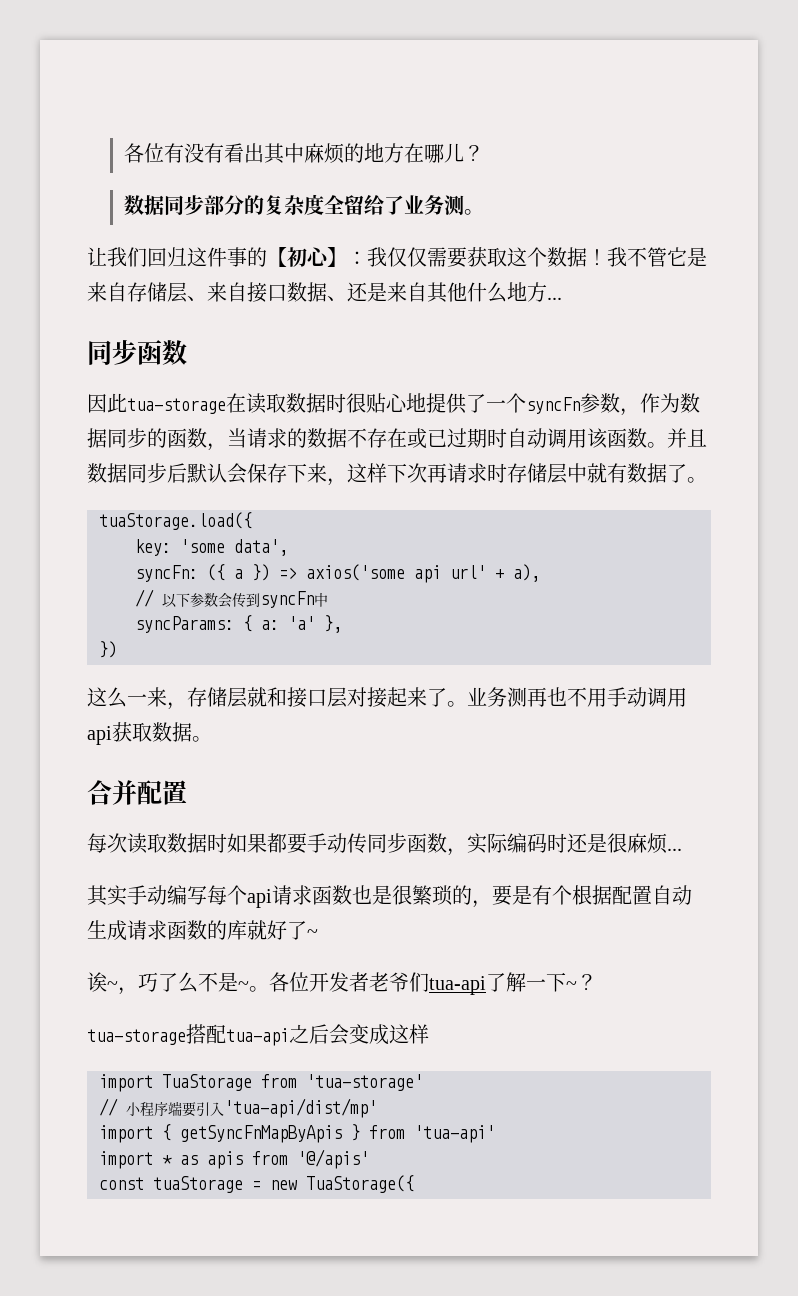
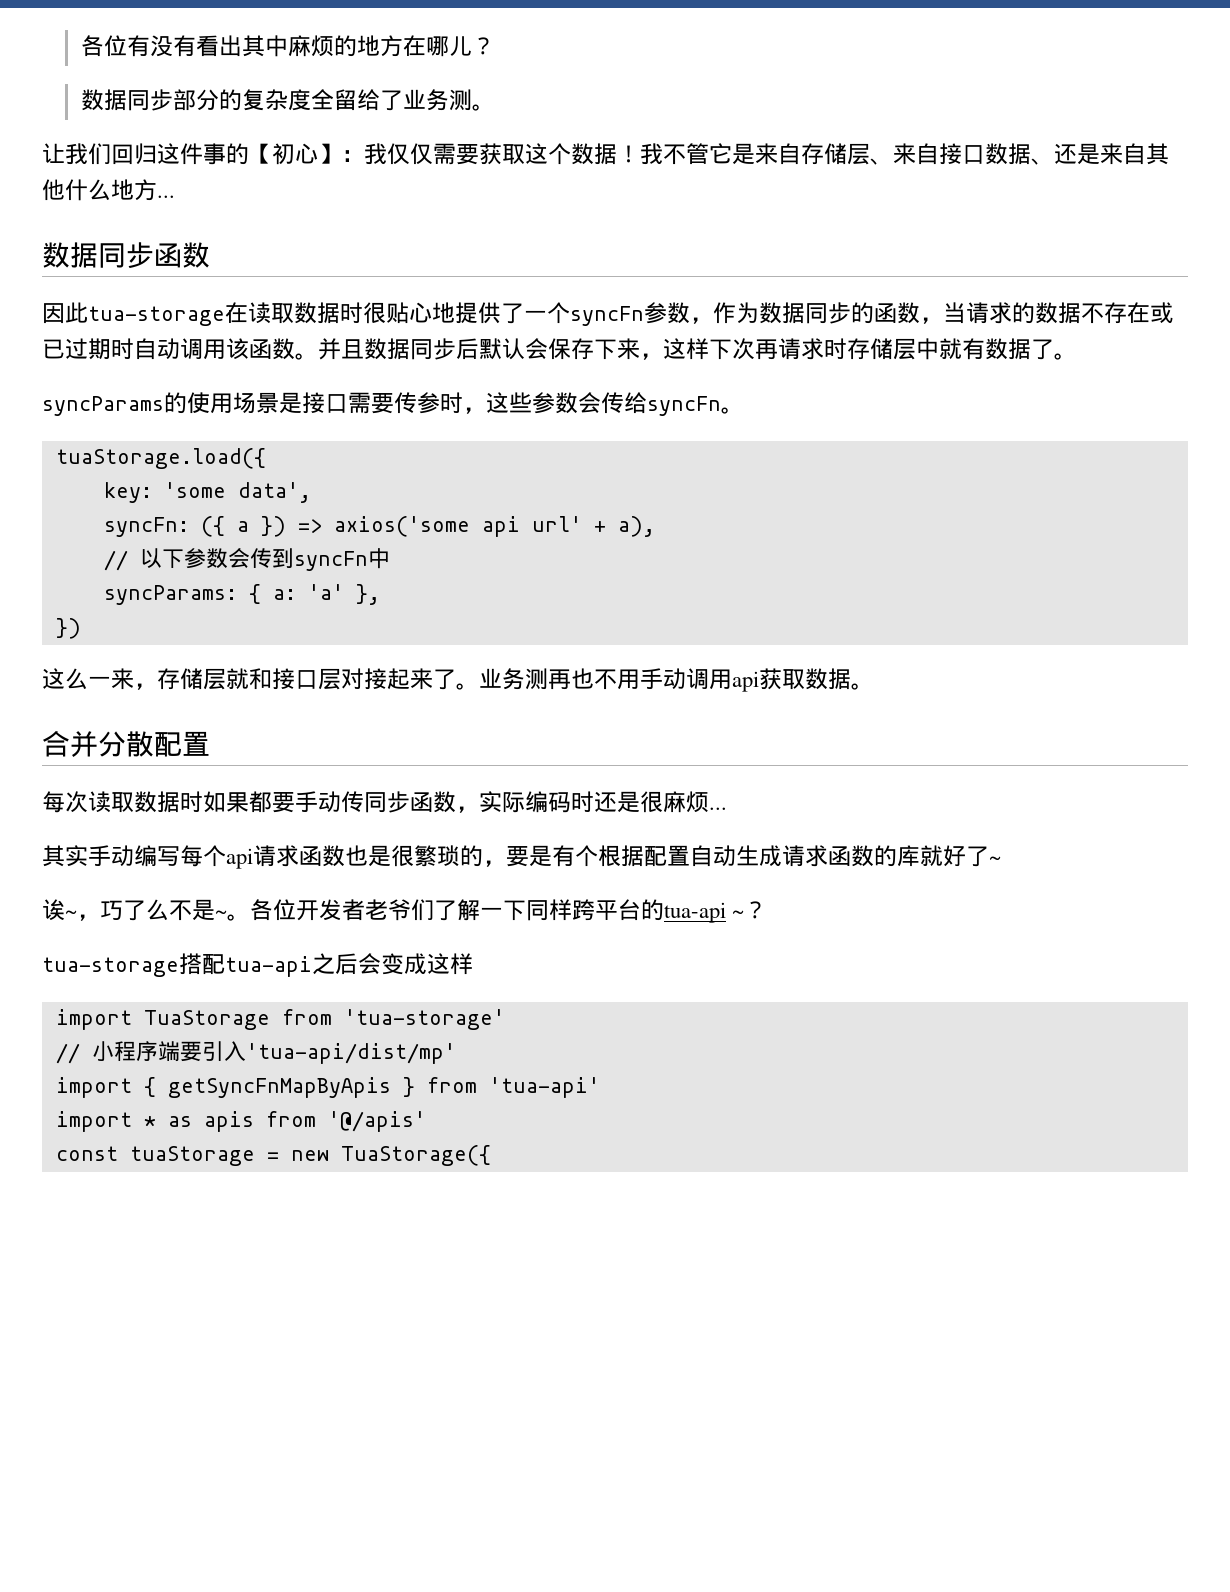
(562, 298) none -> [42,242,98,268] 数据
(707, 480) none -> [42,392,744,416] // syncParams的使用场景是接口需要传参时，这些参数会传给syncFn。
(137, 792) none -> [98,731,154,757] 分散
[429,976,486,995] tua-api -> (434, 910) none
(566, 982) none -> [526,899,726,923] 同样跨平台的tua-api

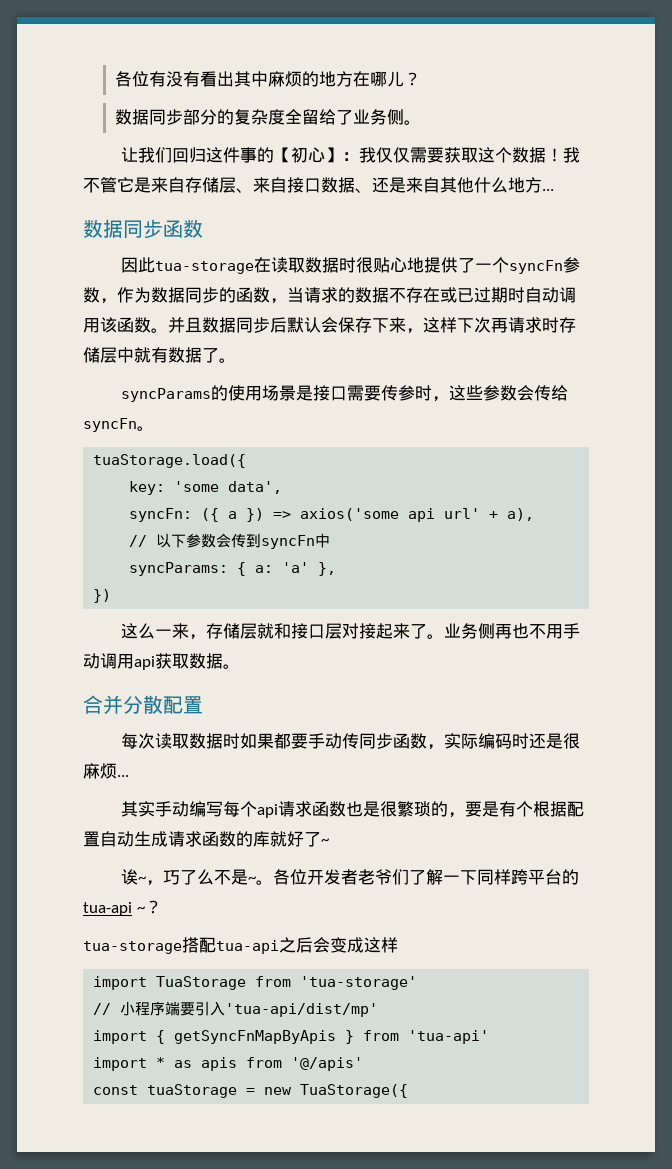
[448,89,472,111] 测 -> [386,109,404,125] 侧
[525,668,548,690] 测 -> [477,623,495,639] 侧

